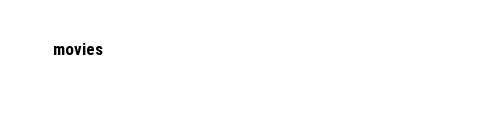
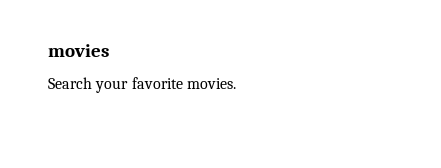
(103, 49) none -> [48,77,236,93] // Search your favorite movies.

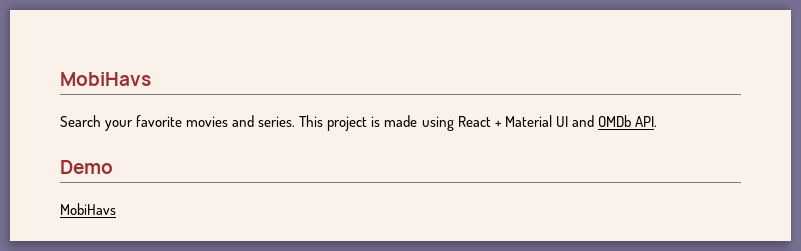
[48,44,109,57] movies -> [60,72,151,86] MobiHavs
[186,78,236,89] movies. -> [186,115,657,131] [60,160,113,174] [60,203,116,215] movies and series. This project is made using React + Material UI and OMDb API. // Demo // MobiHavs

